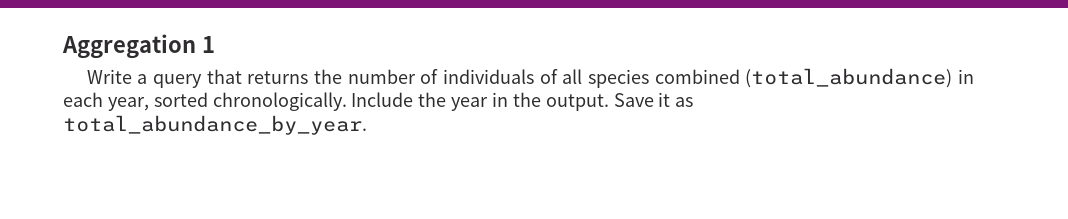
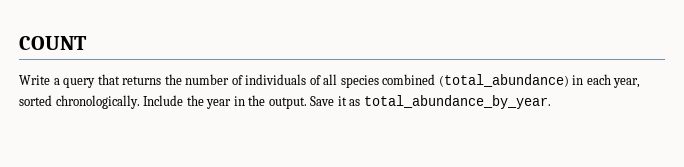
[62,34,215,59] Aggregation 1 -> [19,36,87,50] COUNT

